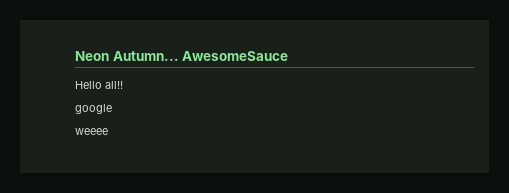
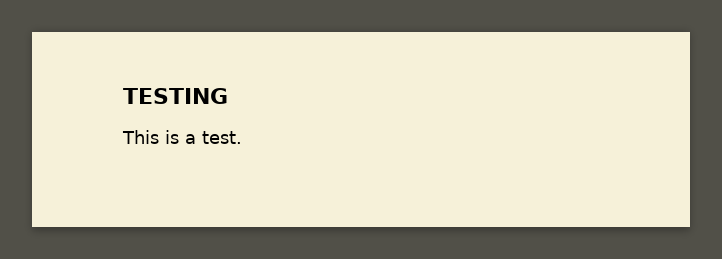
[75,51,289,61] [75,81,123,89] [75,104,112,114] [75,128,108,135] Neon Autumn... AwesomeSauce // Hello all!! // google // weeee -> [123,88,228,104] [122,130,242,144] TESTING // This is a test.

